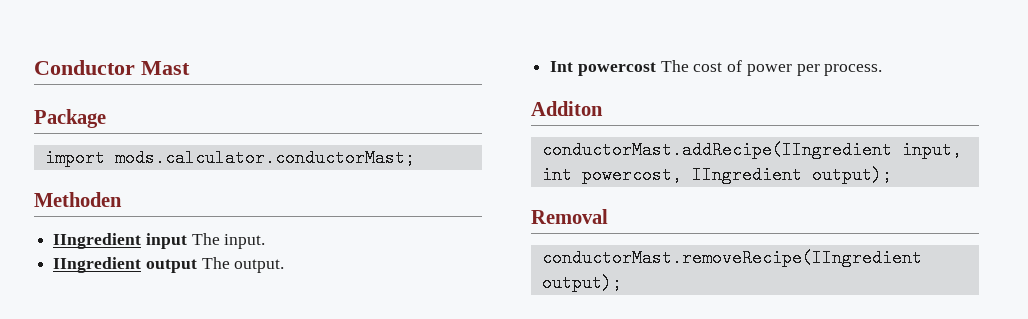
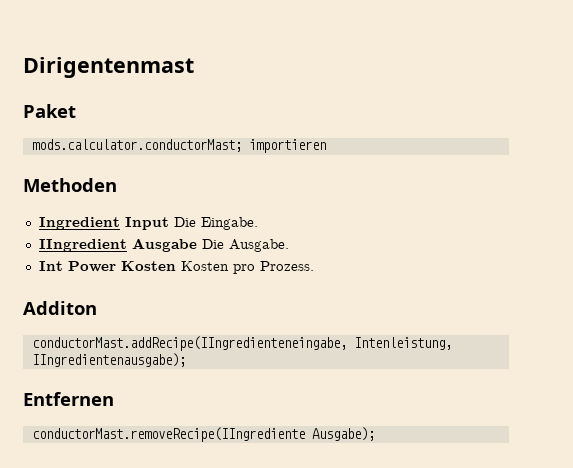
[34,60,190,75] [34,109,106,128] [44,149,105,167] Conductor Mast // Package // import -> [23,57,194,78] [23,104,76,118] Dirigentenmast // Paket //
(415, 158) none -> [248,139,326,153] importieren
[53,233,266,249] [53,257,285,273] [550,60,883,76] [531,101,603,116] [541,141,962,159] [541,166,892,184] [531,209,608,224] [541,249,922,267] [541,274,622,292] IIngredient input The input. // IIngredient output The output. // Int powercost The cost of power per process. // Additon // conductorMast.addRecipe(IIngredient input, int powercost, IIngredient output); // Removal // conductorMast.removeRecipe(IIngredient output); -> [38,217,258,230] [38,238,289,252] [38,261,314,274] [23,301,97,315] [31,336,452,351] [31,353,186,367] [23,392,114,406] [31,427,375,442] Ingredient Input Die Eingabe. // IIngredient Ausgabe Die Ausgabe. // Int Power Kosten Kosten pro Prozess. // Additon // conductorMast.addRecipe(IIngredienteneingabe, Intenleistung, IIngredientenausgabe); // Entfernen // conductorMast.removeRecipe(IIngrediente Ausgabe);

